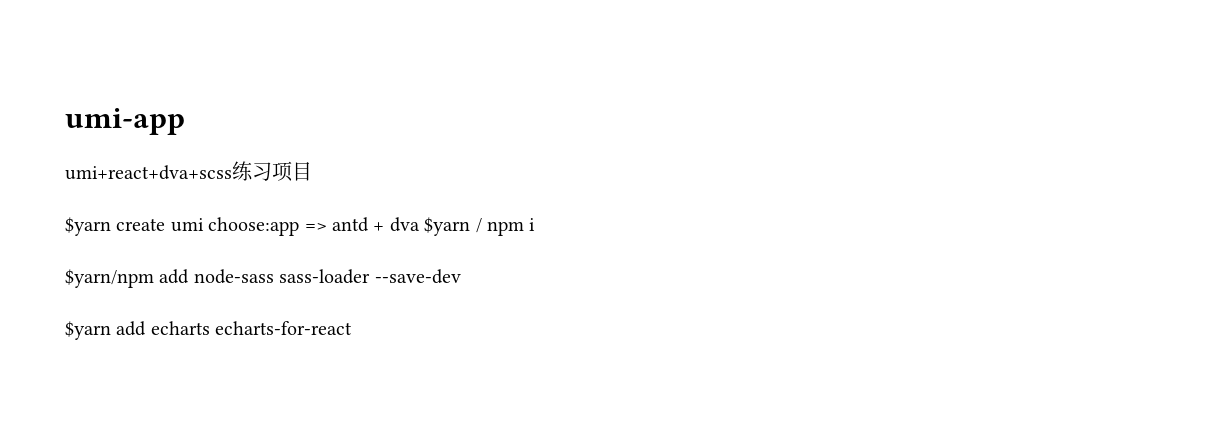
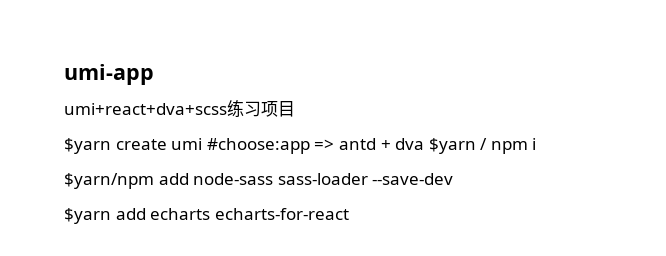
[208,217,300,236] choose:app -> [206,138,310,154] #choose:app

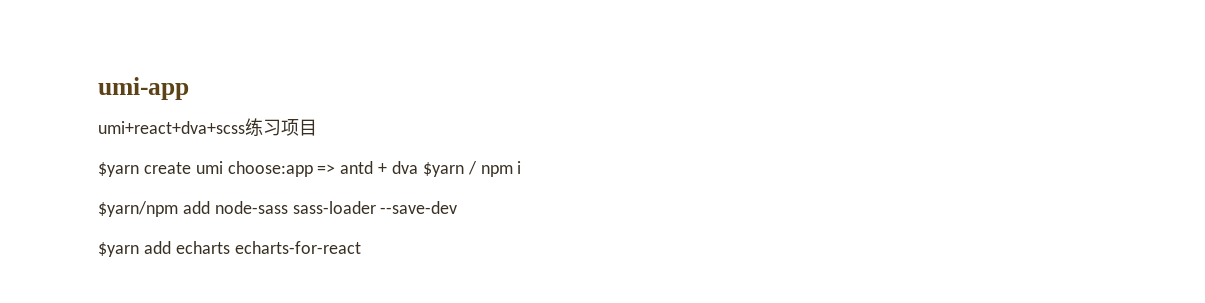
[206,138,310,154] #choose:app -> [227,161,313,177] choose:app

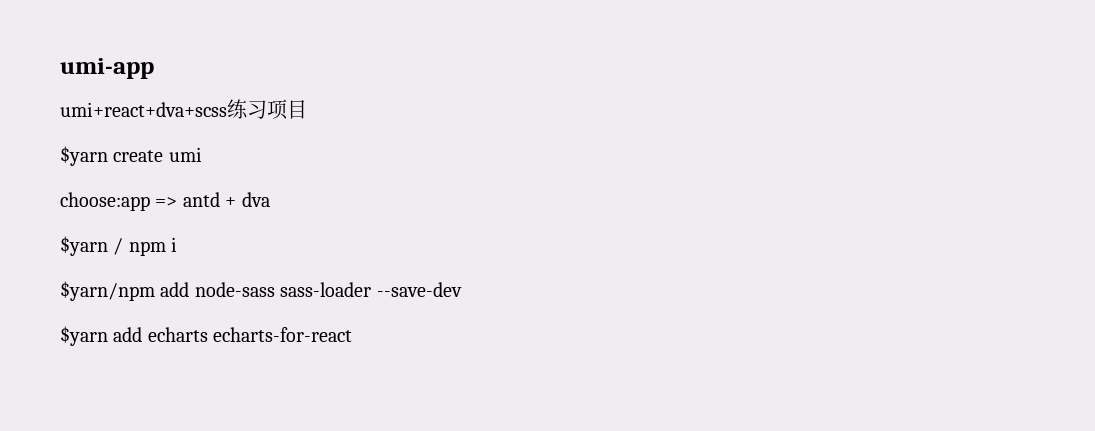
(223, 167) none -> (202, 154) //
(419, 167) none -> (270, 199) //

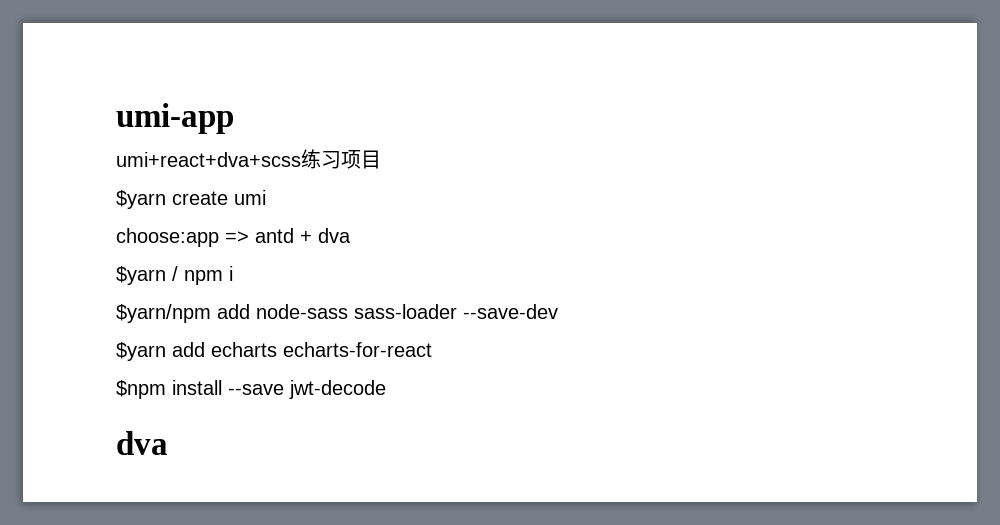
(353, 334) none -> [116,380,386,399] [116,431,168,455] // $npm install --save jwt-decode // dva

